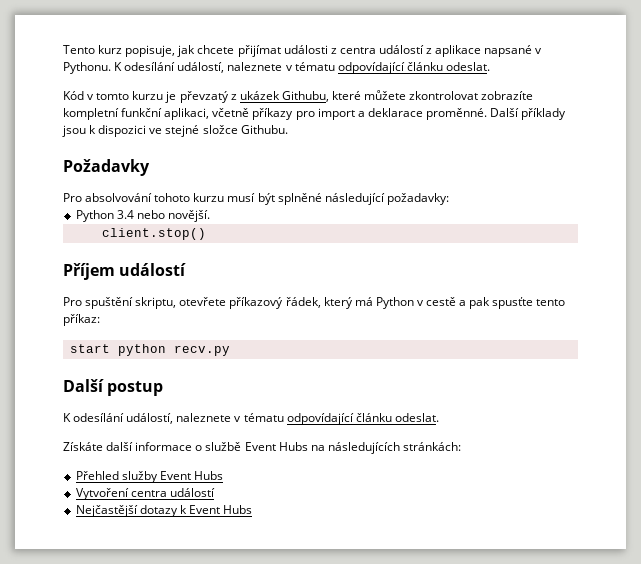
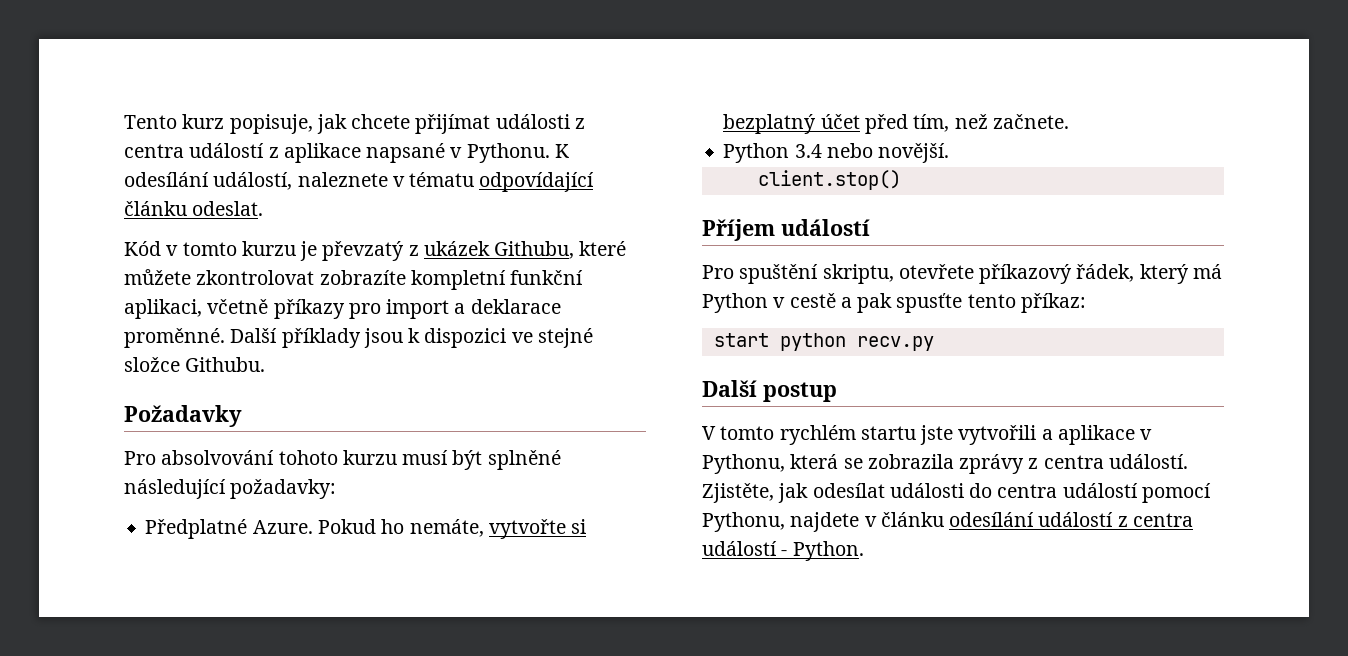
(449, 199) none -> [145,519,587,539] [723,114,1069,134] // Předplatné Azure. Pokud ho nemáte, vytvořte si bezplatný účet před tím, než začnete.
[63,413,439,425] [63,442,461,454] [75,471,223,483] [75,488,215,500] [75,505,253,517] K odesílání událostí, naleznete v tématu odpovídající článku odeslat. // Získáte další informace o službě Event Hubs na následujících stránkách: // Přehled služby Event Hubs // Vytvoření centra událostí // Nejčastější dotazy k Event Hubs -> [702,425,1153,445] [702,454,1188,474] [702,483,1211,503] [702,512,1193,532] [702,541,864,561] V tomto rychlém startu jste vytvořili a aplikace v Pythonu, která se zobrazila zprávy z centra událostí. Zjistěte, jak odesílat události do centra událostí pomocí Pythonu, najdete v článku odesílání událostí z centra událostí - Python.

